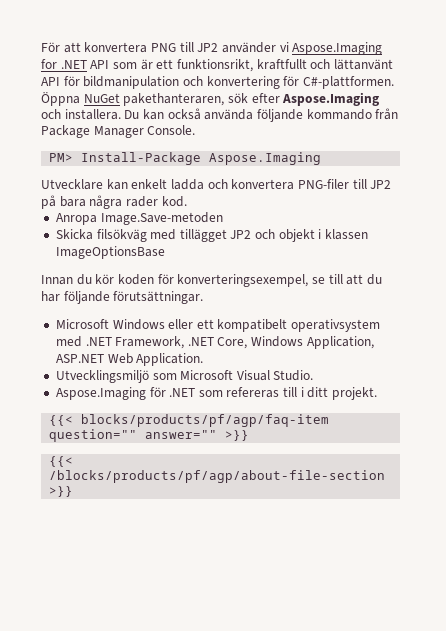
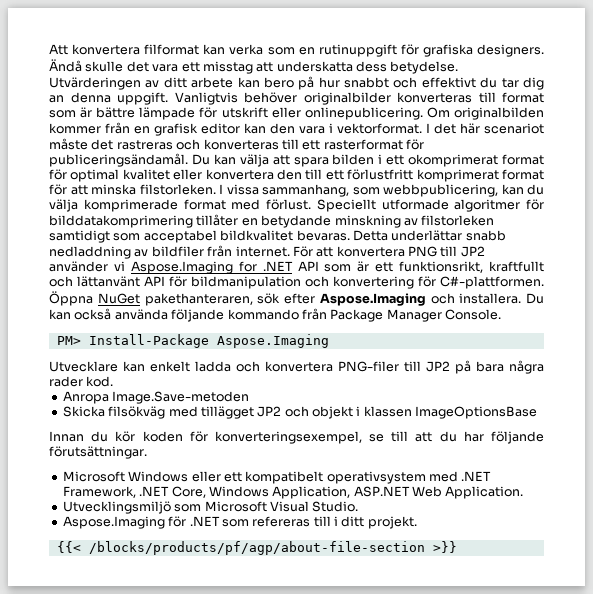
(41, 47) none -> [49,44,544,57] [49,59,459,74] [49,76,544,90] [49,92,544,105] [49,107,544,120] [49,122,544,136] [49,138,424,150] [49,153,544,167] [49,169,544,182] [49,184,544,197] [49,199,544,212] [49,214,495,228] [49,230,506,243] [49,245,290,259] Att konvertera filformat kan verka som en rutinuppgift för grafiska designers. Ändå skulle det vara ett misstag att underskatta dess betydelse. Utvärderingen av ditt arbete kan bero på hur snabbt och effektivt du tar dig an denna uppgift. Vanligtvis behöver originalbilder konverteras till format som är bättre lämpade för utskrift eller onlinepublicering. Om originalbilden kommer från en grafisk editor kan den vara i vektorformat. I det här scenariot måste det rastreras och konverteras till ett rasterformat för publiceringsändamål. Du kan välja att spara bilden i ett okomprimerat format för optimal kvalitet eller konvertera den till ett förlustfritt komprimerat format för att minska filstorleken. I vissa sammanhang, som webbpublicering, kan du välja komprimerade format med förlust. Speciellt utformade algoritmer för bilddatakomprimering tillåter en betydande minskning av filstorleken samtidigt som acceptabel bildkvalitet bevaras. Detta underlättar snabb nedladdning av bildfiler från internet.
[49,414,330,427] [49,429,250,442] // {{< blocks/products/pf/agp/faq-item question="" answer="" >}} -> (417, 522) none

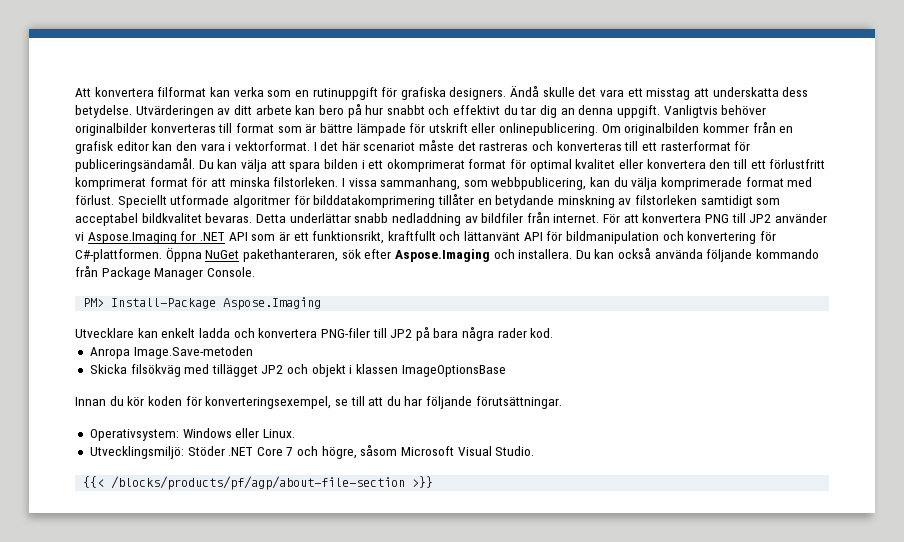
[62,471,125,482] Microsoft -> [89,429,179,441] Operativsystem:
[223,471,492,484] [62,486,524,499] [62,501,359,514] [62,516,417,529] ett kompatibelt operativsystem med .NET Framework, .NET Core, Windows Application, ASP.NET Web Application. // Utvecklingsmiljö som Microsoft Visual Studio. // Aspose.Imaging för .NET som refereras till i ditt projekt. -> [262,429,295,438] [89,445,535,459] Linux. // Utvecklingsmiljö: Stöder .NET Core 7 och högre, såsom Microsoft Visual Studio.

